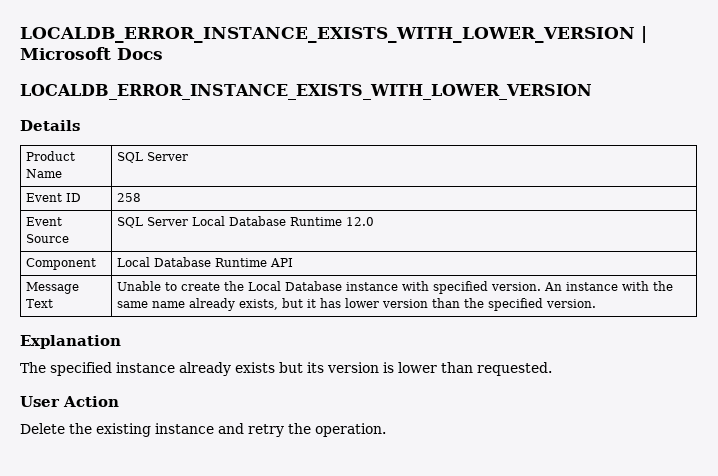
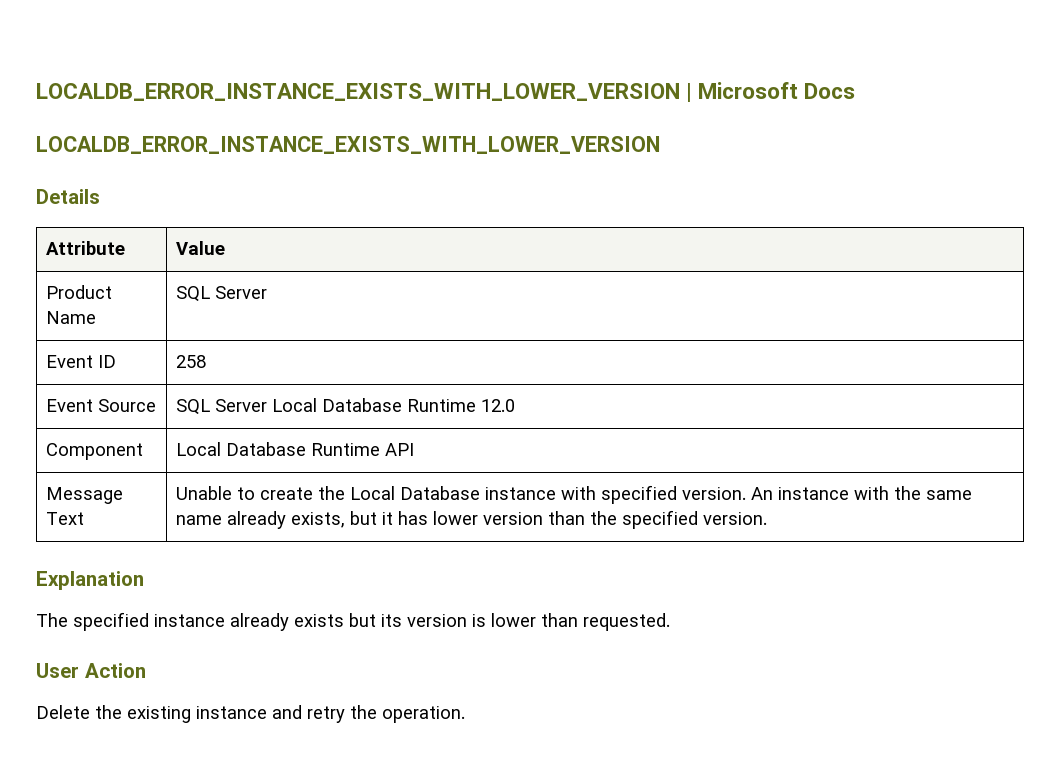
(80, 125) none -> [45,241,125,255] [175,241,225,255] // Attribute | Value

